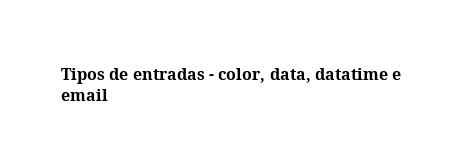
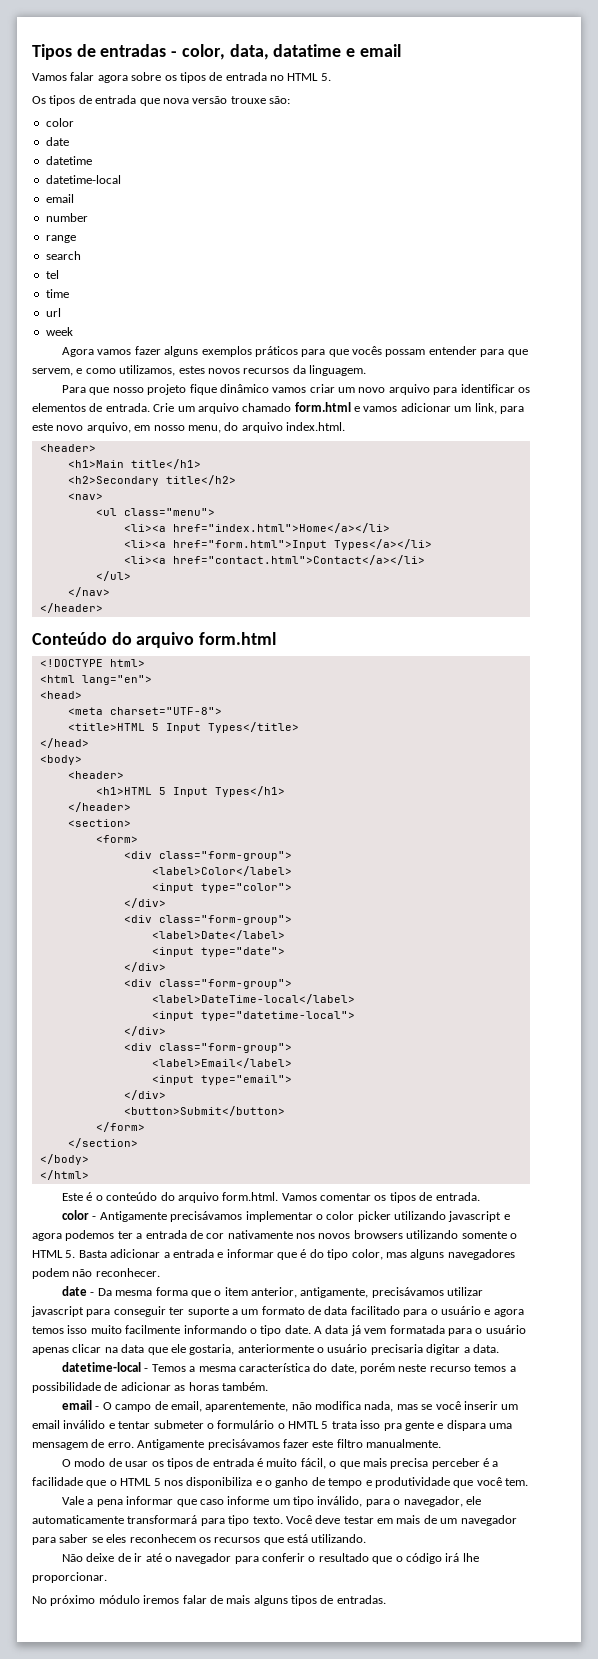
(108, 95) none -> [32,72,331,83] [32,95,290,106] [45,118,74,127] [45,137,69,146] [45,156,92,165] [45,175,121,184] [45,194,74,203] [45,213,88,222] [45,235,76,243] [45,251,81,260] [45,270,59,279] [45,289,69,298] [45,308,61,317] [45,327,73,336] [62,346,528,357] [32,365,366,376] [62,384,530,395] [32,402,524,414] [32,422,345,433] [39,444,96,452] [67,459,201,469] [67,475,236,486] [67,493,103,500] [95,508,215,516] [123,523,390,533] [123,539,432,550] [123,555,425,565] [95,571,131,581] [67,587,110,597] [39,603,103,613] [32,632,277,648] [39,659,145,667] [39,675,152,685] [39,691,82,699] [67,707,222,715] [67,722,299,733] [39,738,89,748] [39,755,82,765] [67,771,124,779] [95,786,285,797] [67,802,131,812] [67,819,131,827] [95,835,138,843] [123,851,292,861] [151,866,292,876] [151,883,292,893] [123,898,166,908] [123,915,292,925] [151,930,285,940] [151,947,285,957] [123,962,166,972] [123,979,292,989] [151,994,355,1004] [151,1011,355,1021] [123,1026,166,1036] [123,1043,292,1053] [151,1058,292,1068] [151,1075,292,1085] [123,1090,166,1100] [123,1106,285,1116] [95,1122,145,1132] [67,1138,138,1148] [39,1154,89,1165] [39,1170,89,1180] [62,1192,480,1203] [62,1210,510,1222] [32,1230,517,1241] [32,1249,515,1260] [32,1268,160,1279] [62,1286,484,1298] [31,1306,524,1317] [32,1325,526,1336] [32,1344,499,1355] [62,1362,516,1374] [32,1382,268,1393] [62,1400,519,1412] [32,1420,512,1431] [32,1439,441,1450] [62,1458,499,1469] [32,1477,528,1488] [62,1496,481,1507] [32,1515,517,1526] [32,1534,367,1545] [62,1553,479,1564] [32,1572,107,1583] [32,1595,386,1606] // Vamos falar agora sobre os tipos de entrada no HTML 5. // Os tipos de entrada que nova versão trouxe são: // color // date // datetime // datetime-local // email // number // range // search // tel // time // url // week // Agora vamos fazer alguns exemplos práticos para que vocês possam entender para que servem, e como utilizamos, estes novos recursos da linguagem. // Para que nosso projeto fique dinâmico vamos criar um novo arquivo para identificar os elementos de entrada. Crie um arquivo chamado form.html e vamos adicionar um link, para este novo arquivo, em nosso menu, do arquivo index.html. // <header> // <h1>Main title</h1> // <h2>Secondary title</h2> // <nav> // <ul class="menu"> // <li><a href="index.html">Home</a></li> // <li><a href="form.html">Input Types</a></li> // <li><a href="contact.html">Contact</a></li> // </ul> // </nav> // </header> // Conteúdo do arquivo form.html // <!DOCTYPE html> // <html lang="en"> // <head> // <meta charset="UTF-8"> // <title>HTML 5 Input Types</title> // </head> // <body> // <header> // <h1>HTML 5 Input Types</h1> // </header> // <section> // <form> // <div class="form-group"> // <label>Color</label> // <input type="color"> // </div> // <div class="form-group"> // <label>Date</label> // <input type="date"> // </div> // <div class="form-group"> // <label>DateTime-local</label> // <input type="datetime-local"> // </div> // <div class="form-group"> // <label>Email</label> // <input type="email"> // </div> // <button>Submit</button> // </form> // </section> // </body> // </html> // Este é o conteúdo do arquivo form.html. Vamos comentar os tipos de entrada. // color - Antigamente precisávamos implementar o color picker utilizando javascript e agora podemos ter a entrada de cor nativamente nos novos browsers utilizando somente o HTML 5. Basta adicionar a entrada e informar que é do tipo color, mas alguns navegadores podem não reconhecer. // date - Da mesma forma que o item anterior, antigamente, precisávamos utilizar javascript para conseguir ter suporte a um formato de data facilitado para o usuário e agora temos isso muito facilmente informando o tipo date. A data já vem formatada para o usuário apenas clicar na data que ele gostaria, anteriormente o usuário precisaria digitar a data. // datetime-local - Temos a mesma característica do date, porém neste recurso temos a possibilidade de adicionar as horas também. // email - O campo de email, aparentemente, não modifica nada, mas se você inserir um email inválido e tentar submeter o formulário o HMTL 5 trata isso pra gente e dispara uma mensagem de erro. Antigamente precisávamos fazer este filtro manualmente. // O modo de usar os tipos de entrada é muito fácil, o que mais precisa perceber é a facilidade que o HTML 5 nos disponibiliza e o ganho de tempo e produtividade que você tem. // Vale a pena informar que caso informe um tipo inválido, para o navegador, ele automaticamente transformará para tipo texto. Você deve testar em mais de um navegador para saber se eles reconhecem os recursos que está utilizando. // Não deixe de ir até o navegador para conferir o resultado que o código irá lhe proporcionar. // No próximo módulo iremos falar de mais alguns tipos de entradas.

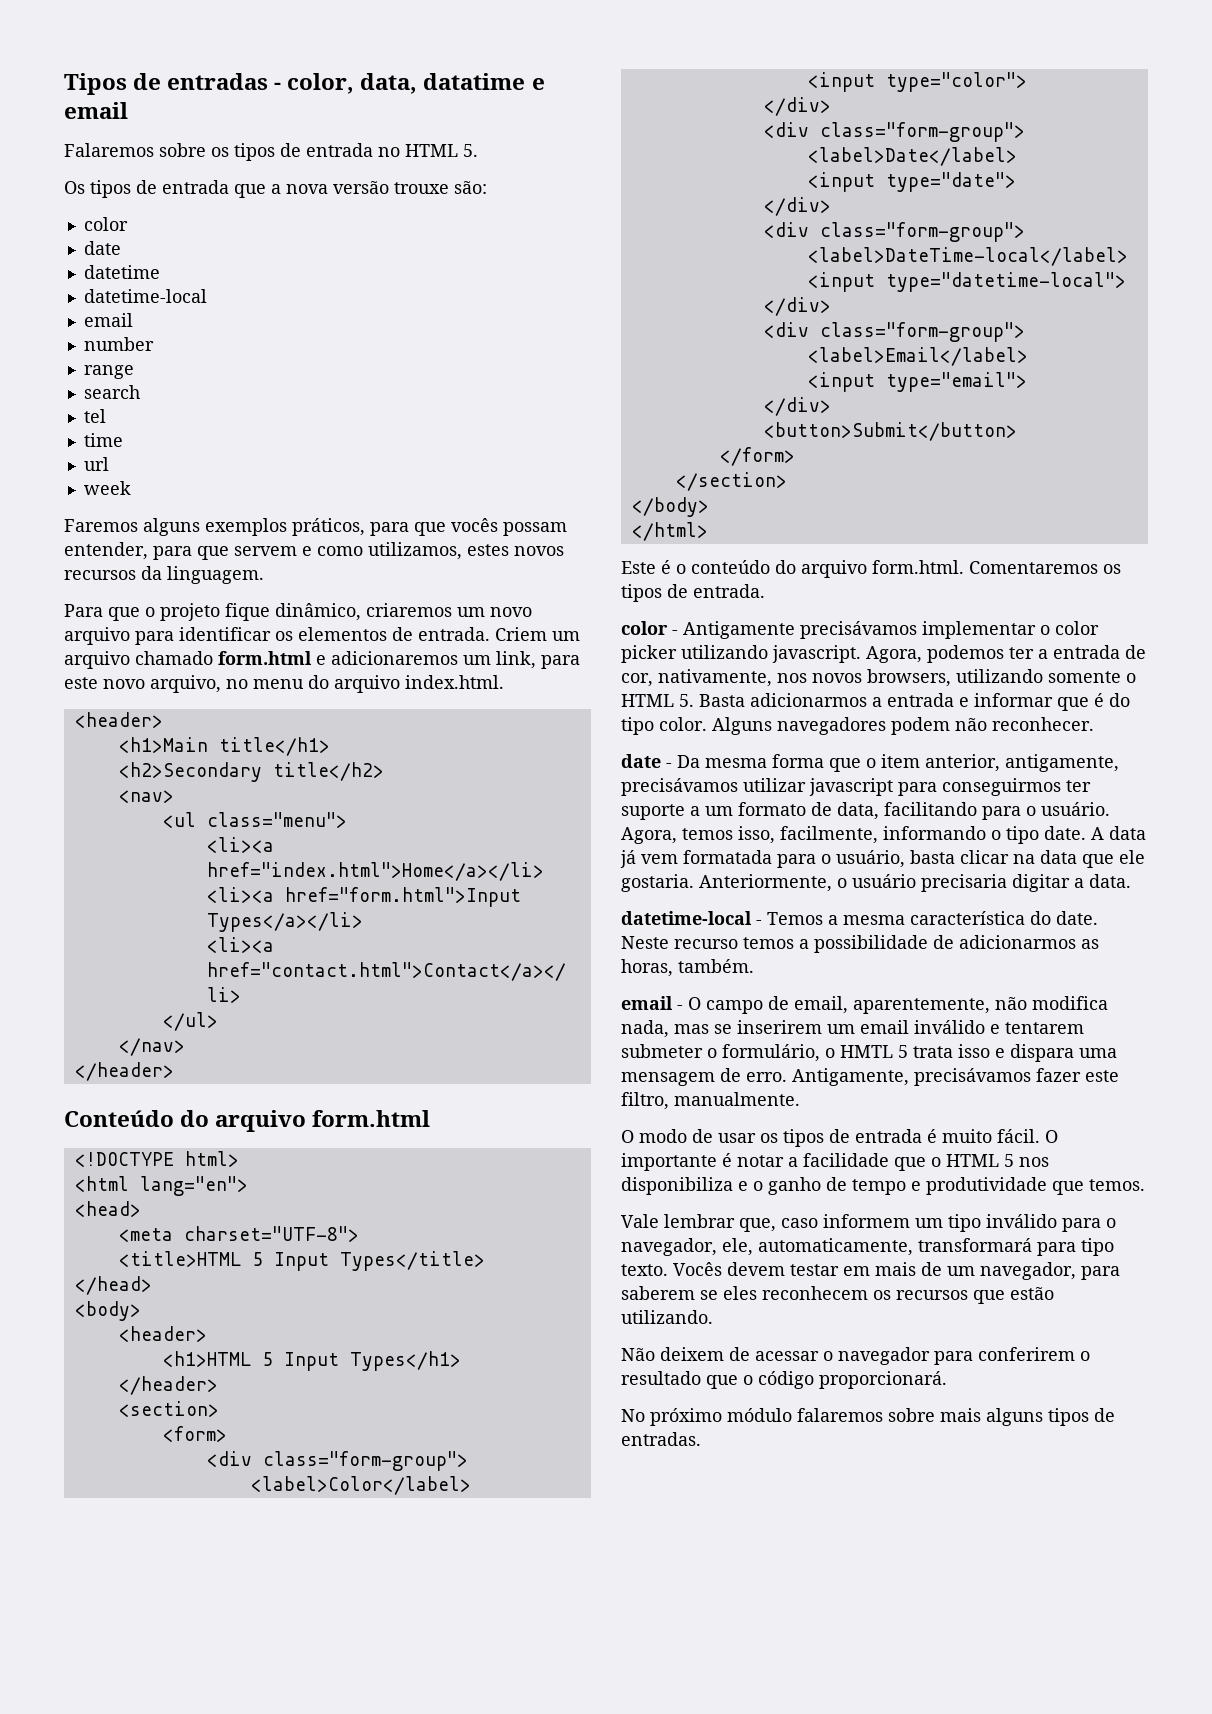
[32,72,128,83] Vamos falar agora -> [64,143,154,157] Falaremos
(160, 102) none -> [271,184,281,194] a
[62,346,161,357] Agora vamos fazer -> [64,519,138,532] Faremos
[254,346,298,357] práticos -> [292,518,365,536] práticos,
[428,346,528,357] [32,368,73,376] entender para que servem, -> [64,542,297,560] entender, para que servem
[112,387,144,393] nosso -> [145,607,155,617] o
[219,384,335,393] dinâmico vamos criar -> [275,603,452,621] dinâmico, criaremos
[153,403,175,412] Crie -> [495,627,547,641] Criem
[363,403,451,412] vamos adicionar -> [331,651,458,665] adicionaremos
[134,425,221,433] em nosso menu, -> [226,679,304,689] no menu
[281,1193,372,1201] Vamos comentar -> [969,561,1098,574] Comentaremos
[448,1211,510,1222] [32,1233,62,1241] javascript e agora -> [772,645,922,663] javascript. Agora,
[206,1230,293,1239] cor nativamente -> [621,669,772,687] cor, nativamente,
[353,1230,403,1239] browsers -> [867,669,951,687] browsers,
[110,1249,161,1258] adicionar -> [750,693,867,707] adicionarmos
[351,1249,445,1260] color, mas alguns -> [659,717,772,735] color. Alguns
[113,1306,166,1317] conseguir -> [942,778,1061,796] conseguirmos
[324,1306,524,1317] [32,1325,181,1334] data facilitado para o usuário e agora temos isso muito facilmente -> [837,802,1110,820] [621,826,878,844] data, facilitando para o usuário. Agora, temos isso, facilmente,
[485,1325,526,1334] [32,1347,69,1355] usuário apenas -> [836,850,955,868] usuário, basta
[189,1344,314,1355] gostaria, anteriormente -> [621,874,832,892] gostaria. Anteriormente,
[330,1363,427,1374] date, porém neste -> [1056,911,1098,925] [621,936,669,949] date. Neste
[120,1382,219,1391] adicionar as horas -> [959,935,1099,949] [621,959,673,977] adicionarmos as horas,
[435,1401,498,1410] você inserir -> [737,1020,822,1034] inserirem
[118,1421,151,1429] tentar -> [1005,1022,1084,1034] tentarem
[217,1420,275,1429] formulário -> [722,1044,820,1062] formulário,
[383,1421,434,1431] pra gente -> (990, 1051) none
[137,1439,205,1450] Antigamente -> [792,1068,909,1086] Antigamente,
[336,1439,363,1448] filtro -> [621,1092,669,1110] filtro,
[300,1458,490,1469] fácil, o que mais precisa perceber é -> [997,1129,1058,1143] [621,1153,784,1171] fácil. O importante é notar
[476,1477,528,1486] você tem. -> [1089,1179,1145,1191] temos.
[87,1496,270,1507] a pena informar que caso informe -> [664,1214,910,1232] lembrar que, caso informem
[317,1496,363,1507] inválido, -> [986,1214,1057,1228] inválido
[465,1496,481,1505] [32,1515,124,1524] ele automaticamente -> [722,1238,913,1256] ele, automaticamente,
[285,1515,341,1524] Você deve -> [673,1262,785,1276] Vocês devem
[460,1515,517,1526] [32,1534,89,1545] navegador para saber -> [980,1262,1120,1280] [621,1286,695,1300] navegador, para saberem
[287,1534,308,1543] está -> [1010,1287,1054,1300] estão
[86,1553,162,1562] deixe de ir até -> [660,1347,819,1361] deixem de acessar
[262,1553,306,1562] conferir -> [978,1347,1075,1361] conferirem
[445,1553,479,1562] [32,1572,107,1583] irá lhe proporcionar. -> [819,1371,947,1389] proporcionará.
[143,1595,223,1604] iremos falar de -> [797,1408,935,1422] falaremos sobre

